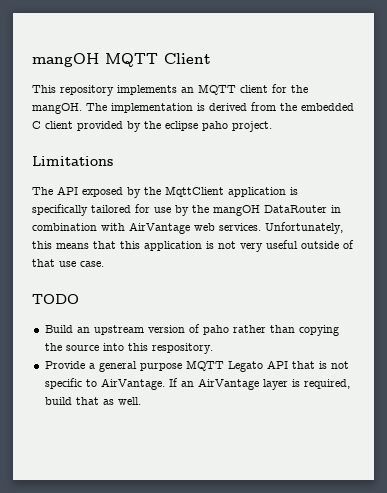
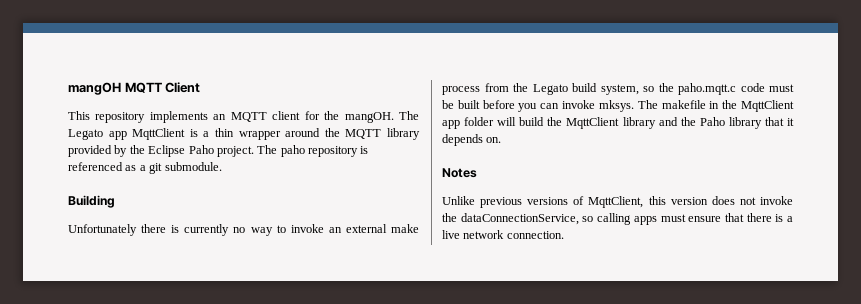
[111,102,354,113] [32,121,272,132] [32,156,113,166] [32,186,298,198] [32,204,341,216] [32,222,343,234] [32,240,354,252] [32,259,104,267] [32,294,79,304] [44,324,339,336] [44,343,213,354] [44,360,349,372] [44,378,350,390] [44,397,141,405] implementation is derived from the embedded C client provided by the eclipse paho project. // Limitations // The API exposed by the MqttClient application is specifically tailored for use by the mangOH DataRouter in combination with AirVantage web services. Unfortunately, this means that this application is not very useful outside of that use case. // TODO // Build an upstream version of paho rather than copying the source into this respository. // Provide a general purpose MQTT Legato API that is not specific to AirVantage. If an AirVantage layer is required, build that as well. -> [68,128,421,140] [68,145,369,157] [68,162,222,174] [68,195,115,208] [68,224,419,236] [442,83,794,95] [442,100,794,112] [442,117,794,129] [442,134,502,146] [442,168,477,178] [442,196,793,208] [442,213,793,225] [442,230,564,239] Legato app MqttClient is a thin wrapper around the MQTT library provided by the Eclipse Paho project. The paho repository is referenced as a git submodule. // Building // Unfortunately there is currently no way to invoke an external make process from the Legato build system, so the paho.mqtt.c code must be built before you can invoke mksys. The makefile in the MqttClient app folder will build the MqttClient library and the Paho library that it depends on. // Notes // Unlike previous versions of MqttClient, this version does not invoke the dataConnectionService, so calling apps must ensure that there is a live network connection.

